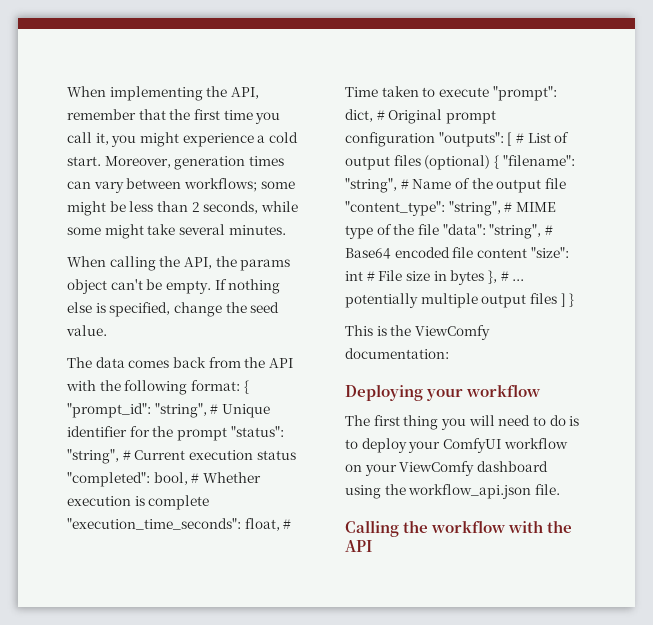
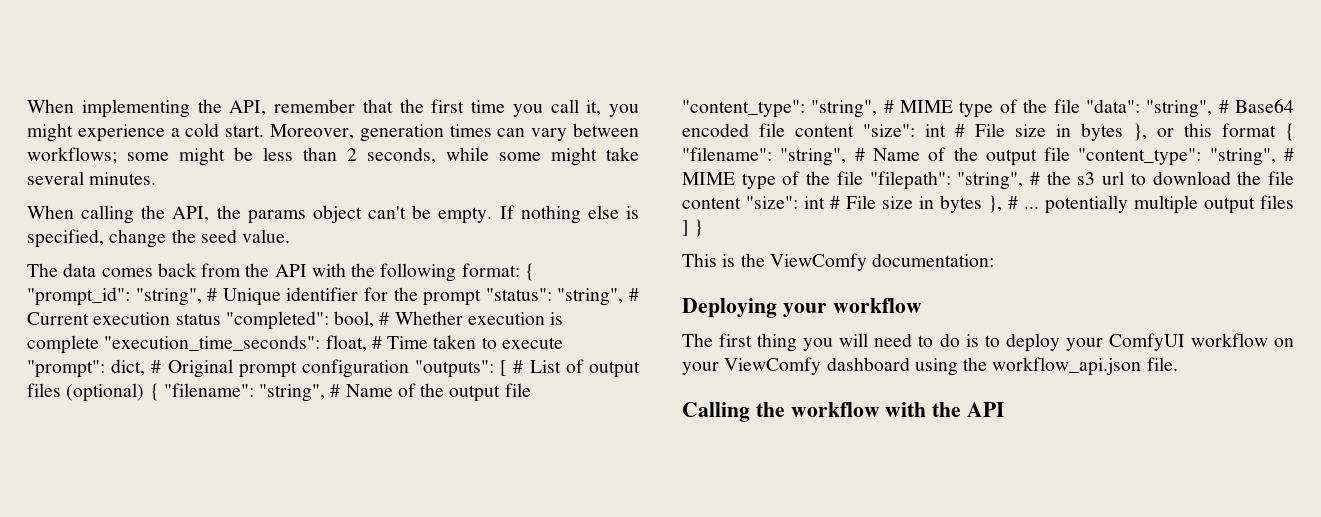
(497, 277) none -> [1157,123,1294,141] [682,147,1294,166] [682,171,1294,190] [682,195,1002,213] or this format { "filename": "string", # Name of the output file "content_type": "string", # MIME type of the file "filepath": "string", # the s3 url to download the file content "size": int # File size in bytes },

